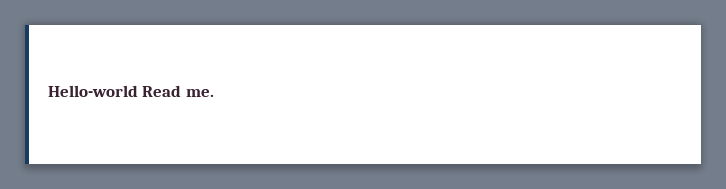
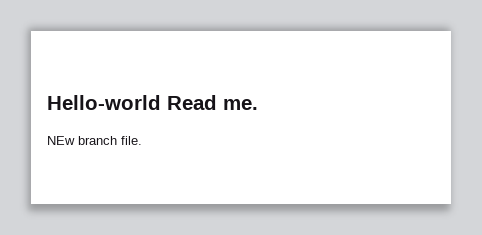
(214, 93) none -> [47,136,142,145] // NEw branch file.

